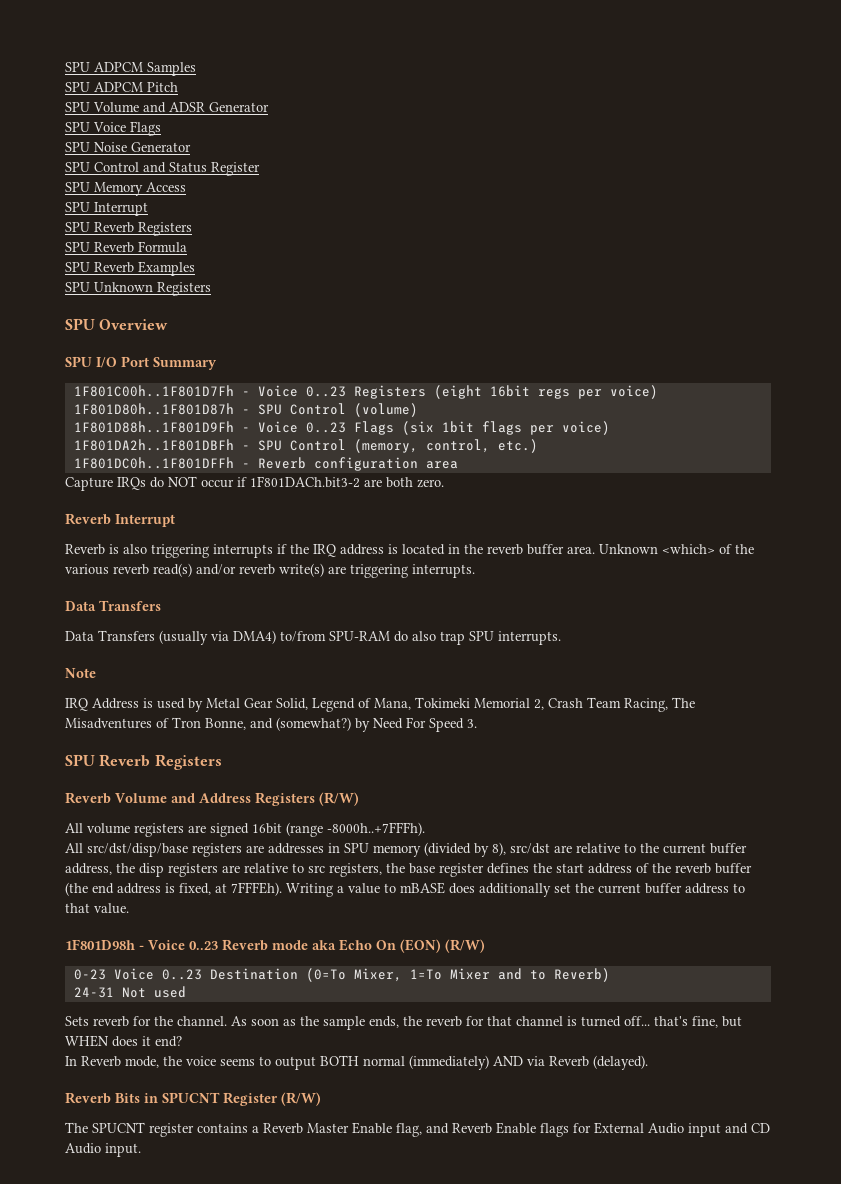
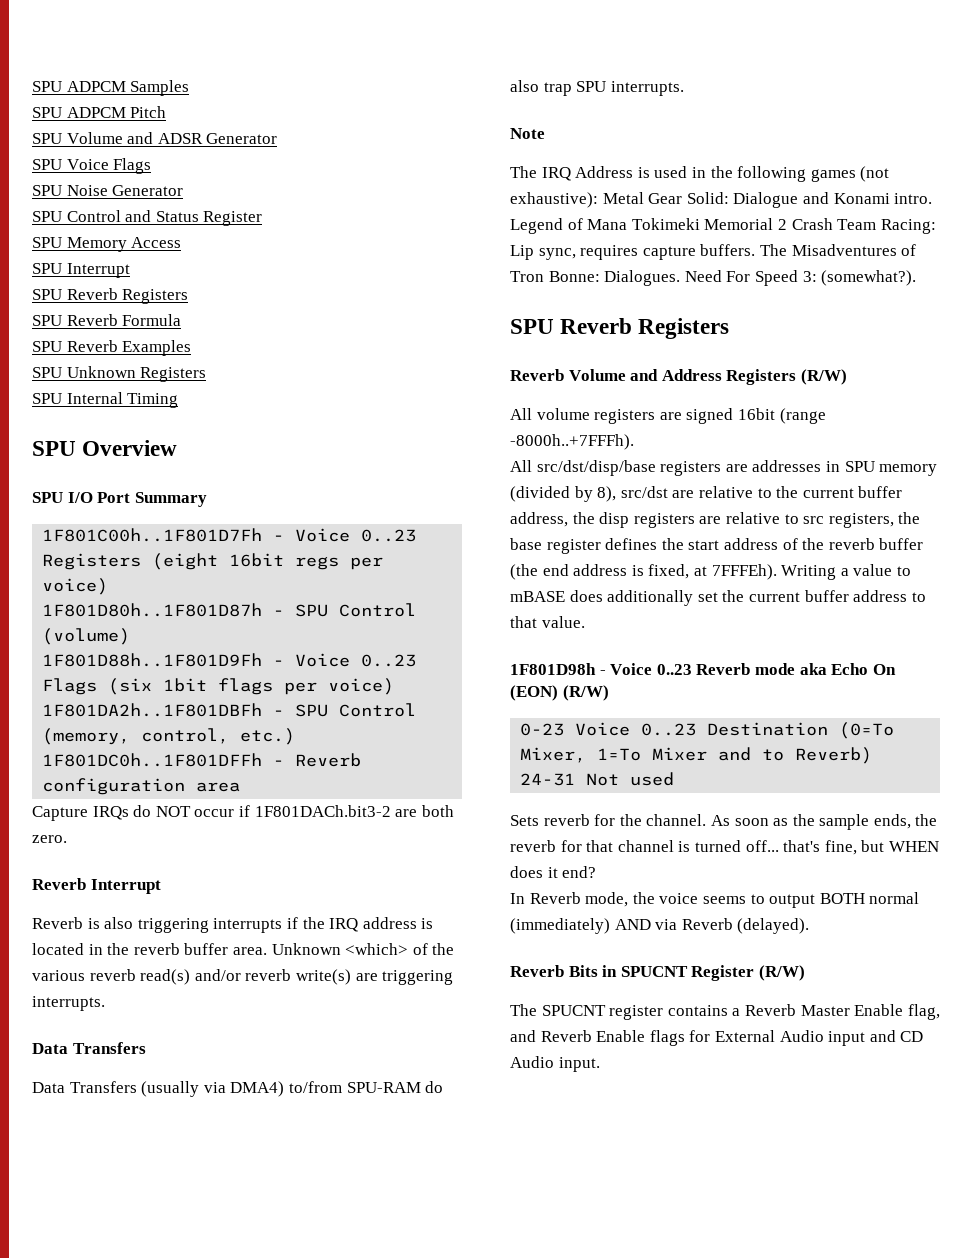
(211, 289) none -> [32,392,179,408] // SPU Internal Timing
(96, 673) none -> [510,166,537,178] The
[188,698,308,712] by Metal Gear Solid, -> [691,166,890,182] [510,192,933,208] in the following games (not exhaustive): Metal Gear Solid: Dialogue and Konami intro.
[374,698,411,710] Mana, -> [587,219,628,230] Mana
[534,699,544,710] 2, -> [777,219,787,230] 2
[624,697,695,712] [65,717,370,732] Racing, The Misadventures of Tron Bonne, and (somewhat?) by -> [880,219,936,234] [510,244,917,260] [510,270,681,286] Racing: Lip sync, requires capture buffers. The Misadventures of Tron Bonne: Dialogues.
[467,719,477,728] 3. -> [802,270,917,286] 3: (somewhat?).

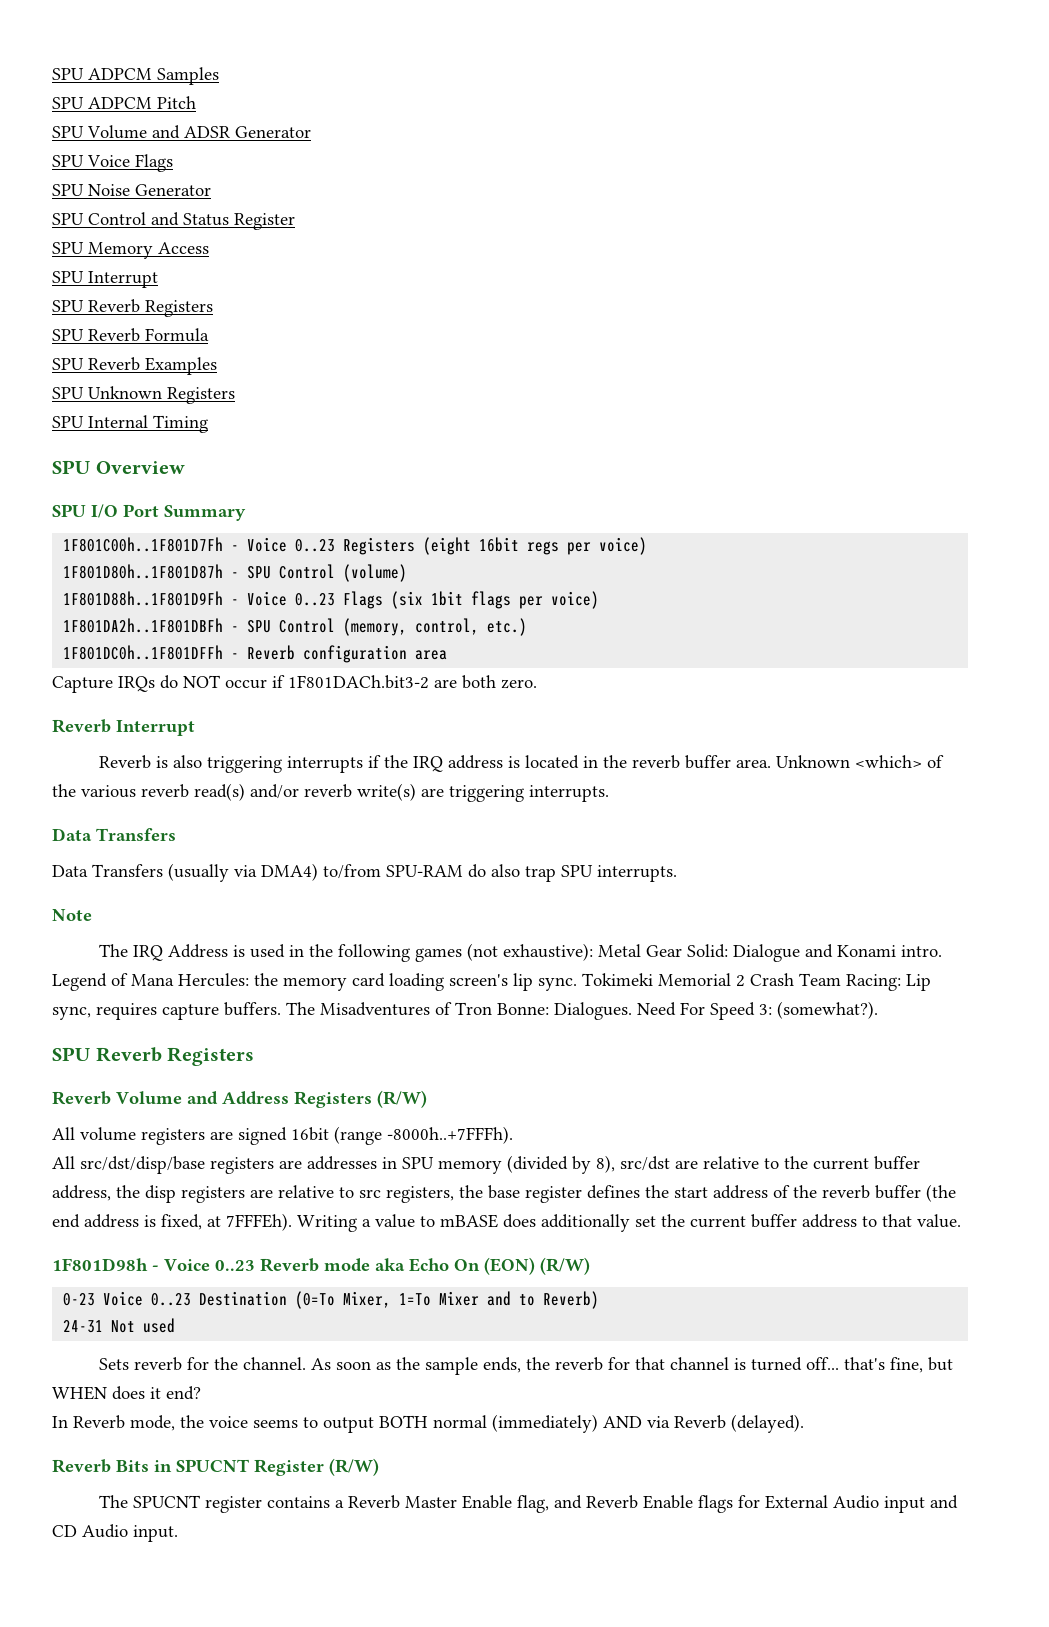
(628, 224) none -> [178,973,577,991] Hercules: the memory card loading screen's lip sync.

